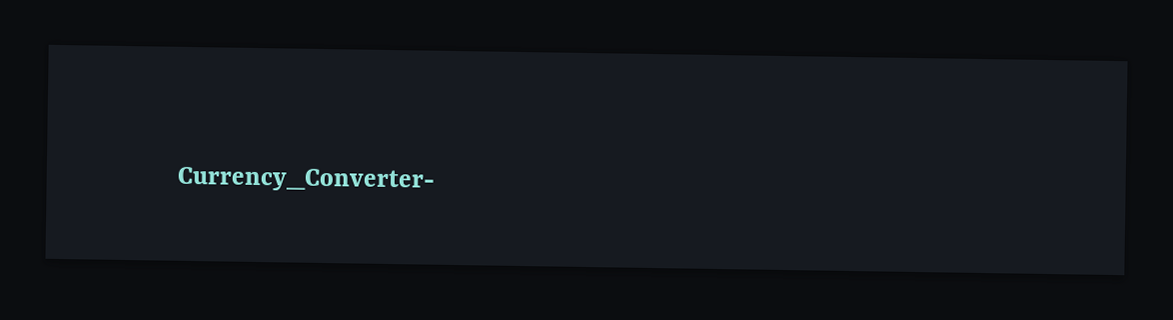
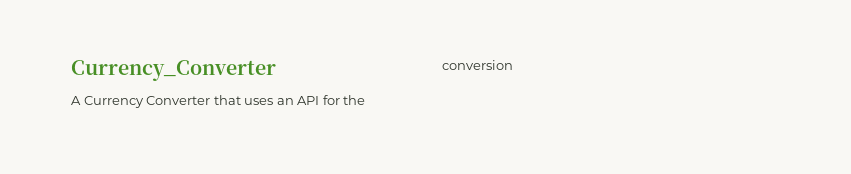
[177,166,435,193] Currency_Converter- -> [71,60,276,81] [71,95,366,108] [442,60,513,70] Currency_Converter // A Currency Converter that uses an API for the conversion

